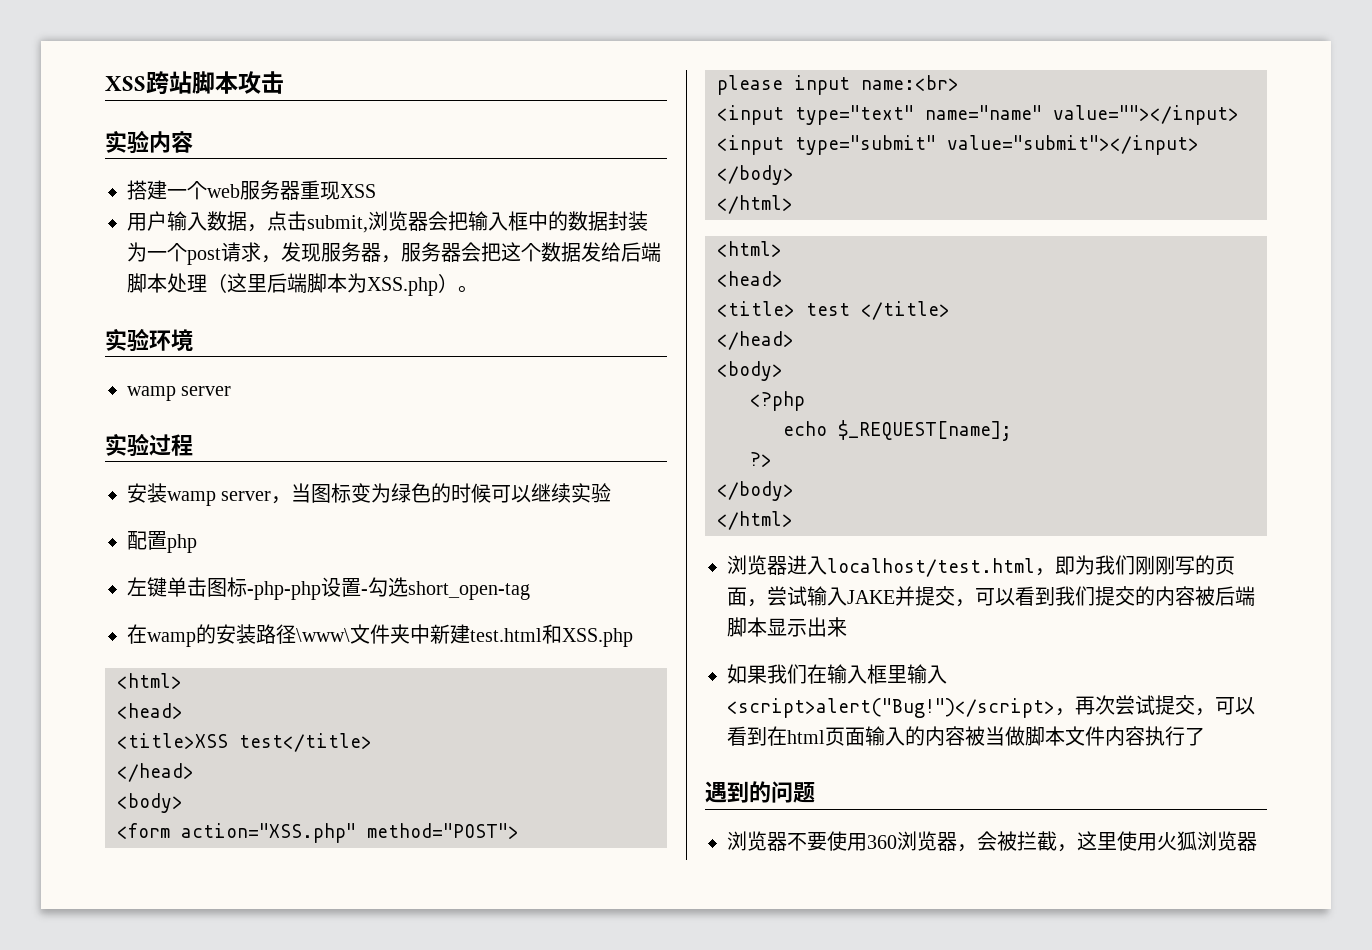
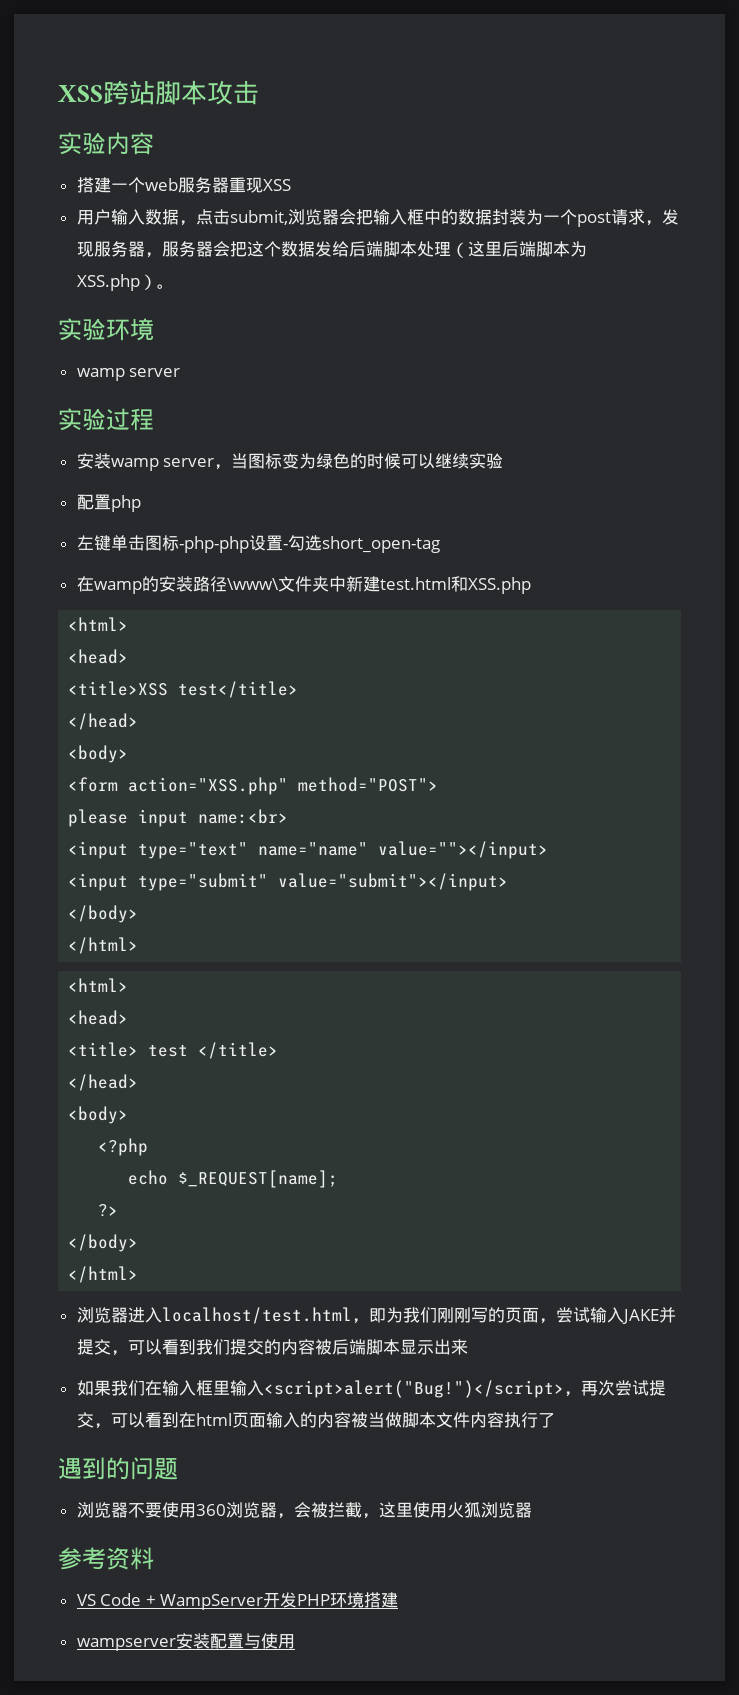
(1257, 841) none -> [58,1547,154,1570] [76,1592,399,1610] [76,1633,295,1651] // 参考资料 // VS Code + WampServer开发PHP环境搭建 // wampserver安装配置与使用

